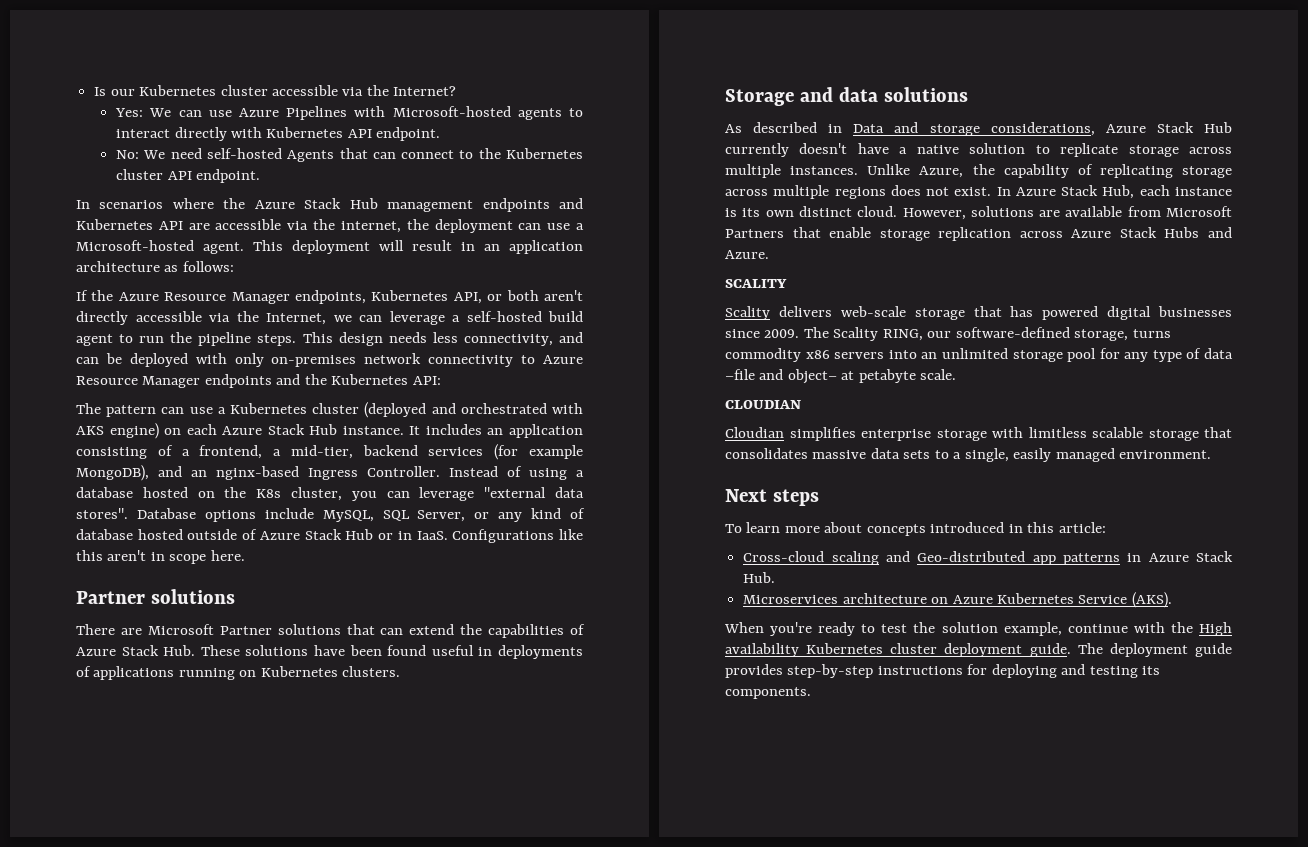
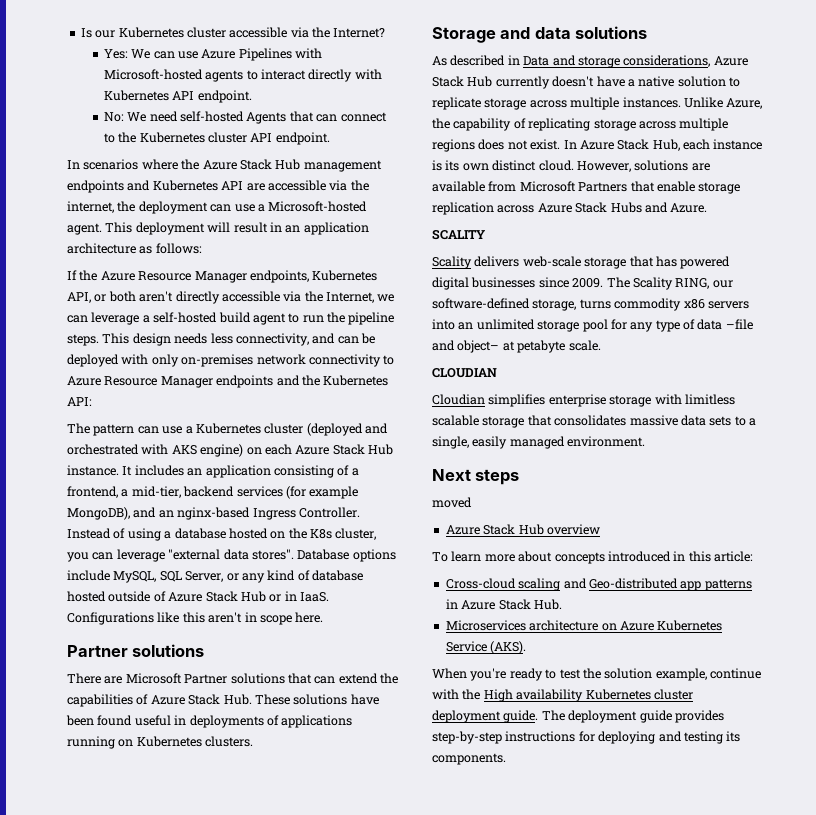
(819, 497) none -> [432,497,472,508] [445,524,600,535] // moved // Azure Stack Hub overview

